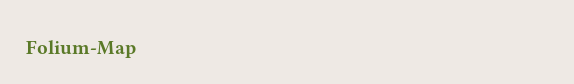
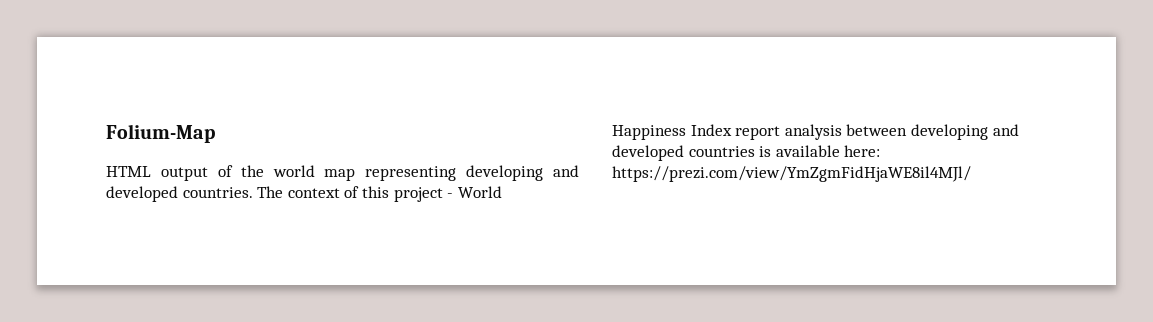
(136, 49) none -> [106,165,579,181] [106,186,502,202] [612,124,1019,140] [612,145,881,161] [612,166,971,182] // HTML output of the world map representing developing and developed countries. The context of this project - World Happiness Index report analysis between developing and developed countries is available here: https://prezi.com/view/YmZgmFidHjaWE8il4MJl/

